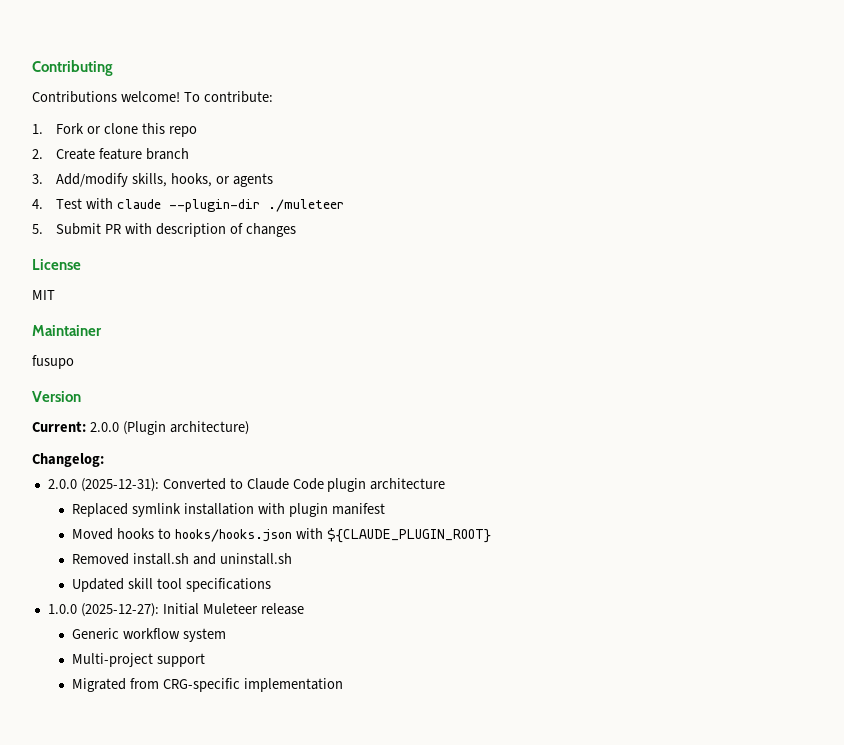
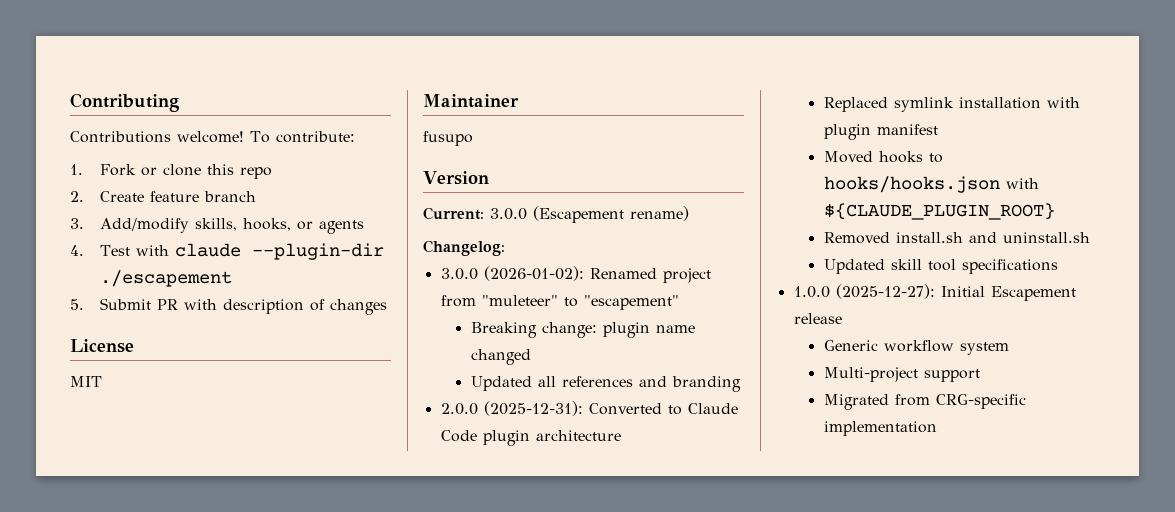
[267,199,344,212] ./muleteer -> [100,270,233,287] ./escapement
[89,421,249,435] [32,453,104,467] 2.0.0 (Plugin architecture) // Changelog: -> [490,206,689,223] [423,240,505,256] [440,266,711,283] [440,295,679,310] [470,322,695,338] [470,349,531,365] [470,376,741,392] 3.0.0 (Escapement rename) // Changelog: // 3.0.0 (2026-01-02): Renamed project from "muleteer" to "escapement" // Breaking change: plugin name changed // Updated all references and branding
[202,603,258,614] Muleteer -> [990,286,1076,301] Escapement

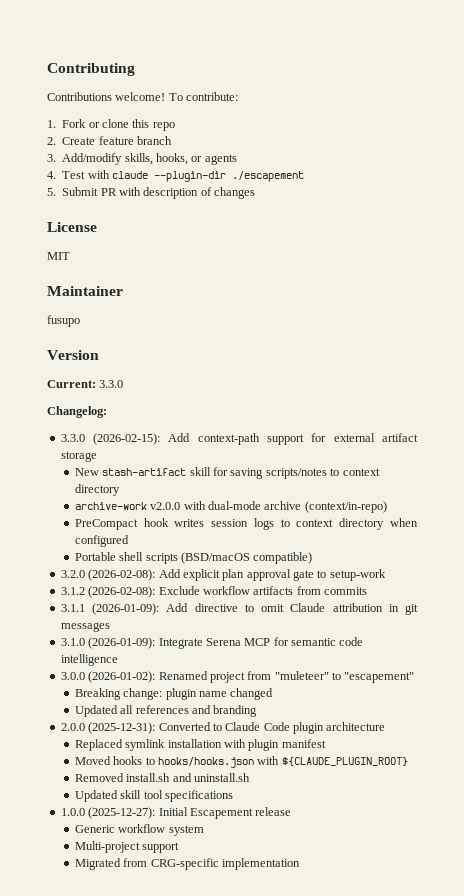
[490,206,689,223] [423,240,505,256] 3.0.0 (Escapement rename) // Changelog: -> [99,380,124,388] [47,406,107,418] [60,433,418,445] [60,451,97,462] [74,467,380,479] [74,484,120,496] [74,501,387,513] [74,518,418,530] [74,535,129,547] [74,552,313,564] [60,569,386,581] [60,586,367,598] [60,603,418,615] [60,622,110,632] [60,637,364,649] [60,654,118,666] 3.3.0 // Changelog: // 3.3.0 (2026-02-15): Add context-path support for external artifact storage // New stash-artifact skill for saving scripts/notes to context directory // archive-work v2.0.0 with dual-mode archive (context/in-repo) // PreCompact hook writes session logs to context directory when configured // Portable shell scripts (BSD/macOS compatible) // 3.2.0 (2026-02-08): Add explicit plan approval gate to setup-work // 3.1.2 (2026-02-08): Exclude workflow artifacts from commits // 3.1.1 (2026-01-09): Add directive to omit Claude attribution in git messages // 3.1.0 (2026-01-09): Integrate Serena MCP for semantic code intelligence

